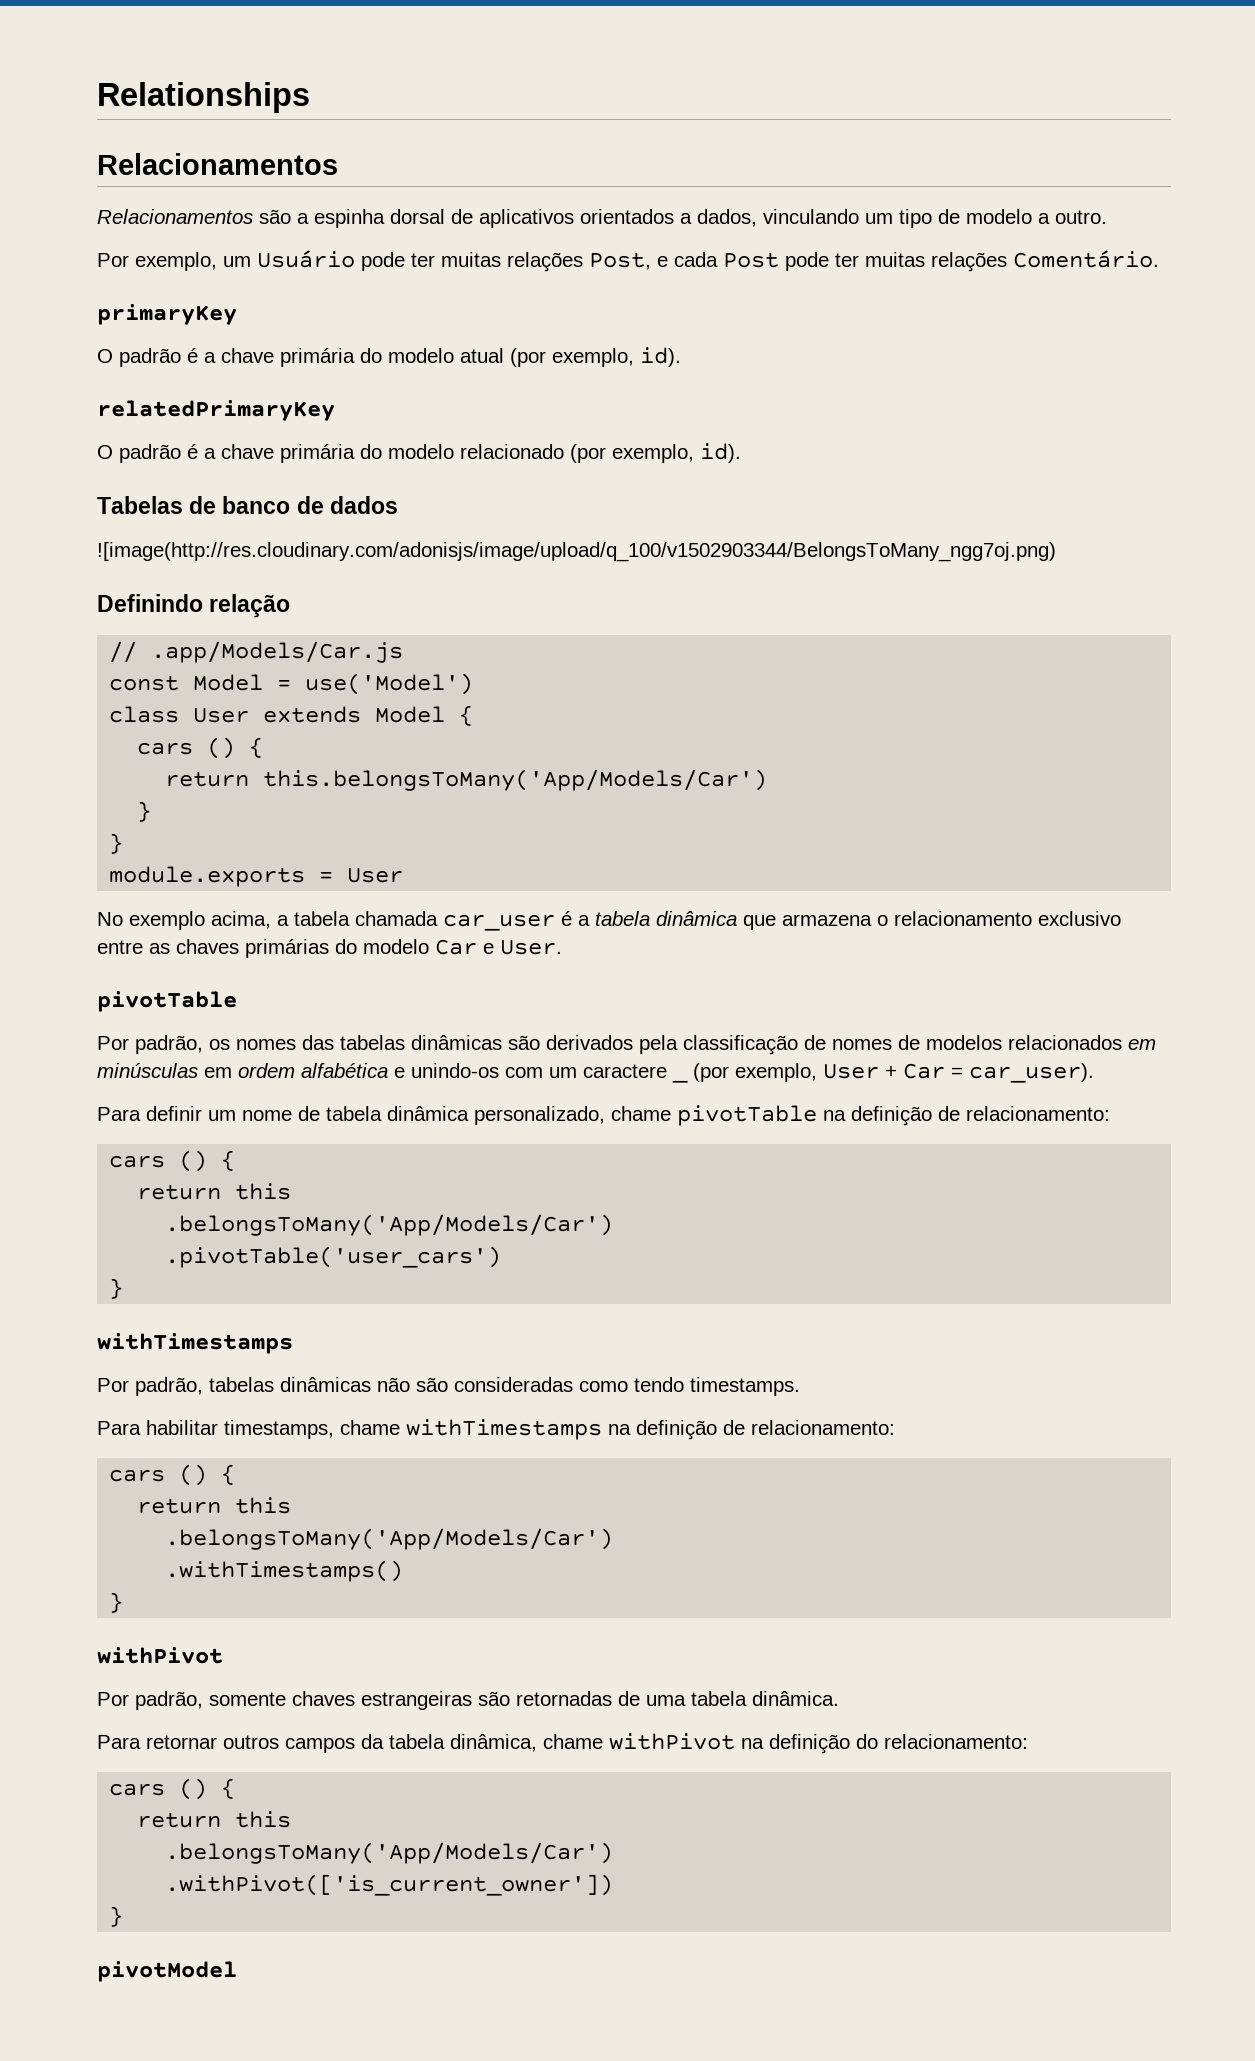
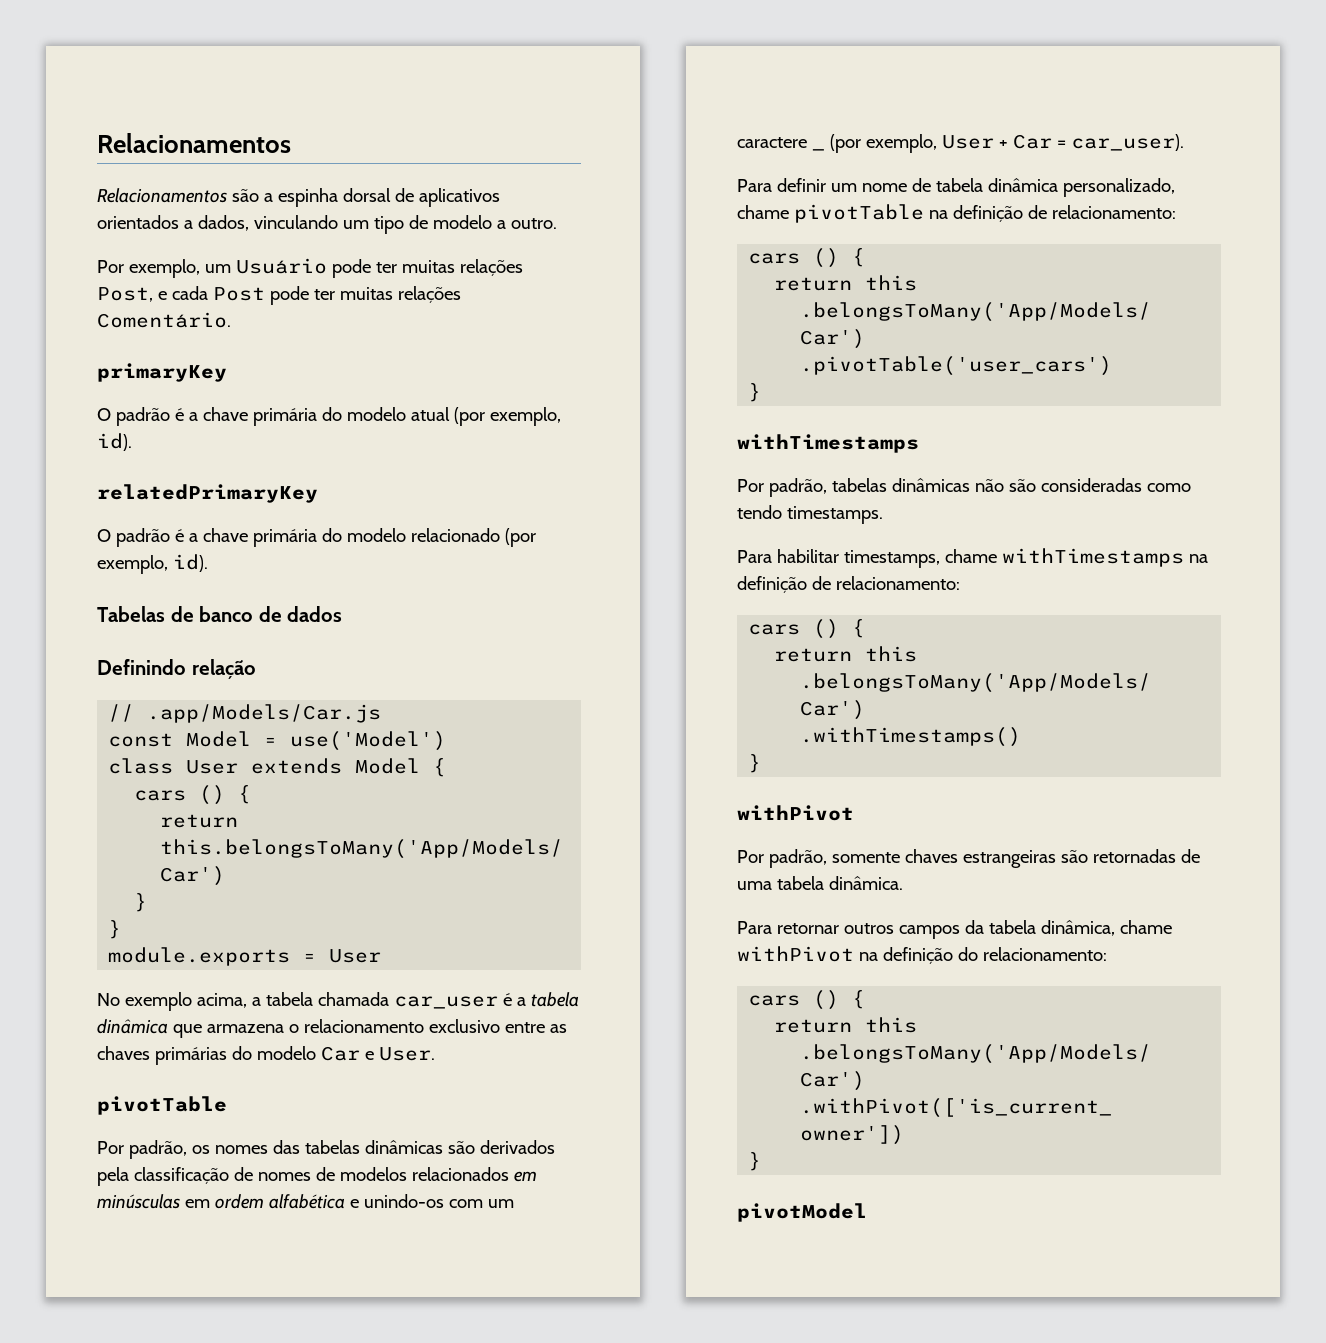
[97,82,310,113] Relationships // -> (97, 143) none
[97,542,1056,562] // ![image(http://res.cloudinary.com/adonisjs/image/upload/q_100/v1502903344/BelongsToMany_ngg7oj.png) -> (343, 614) none

